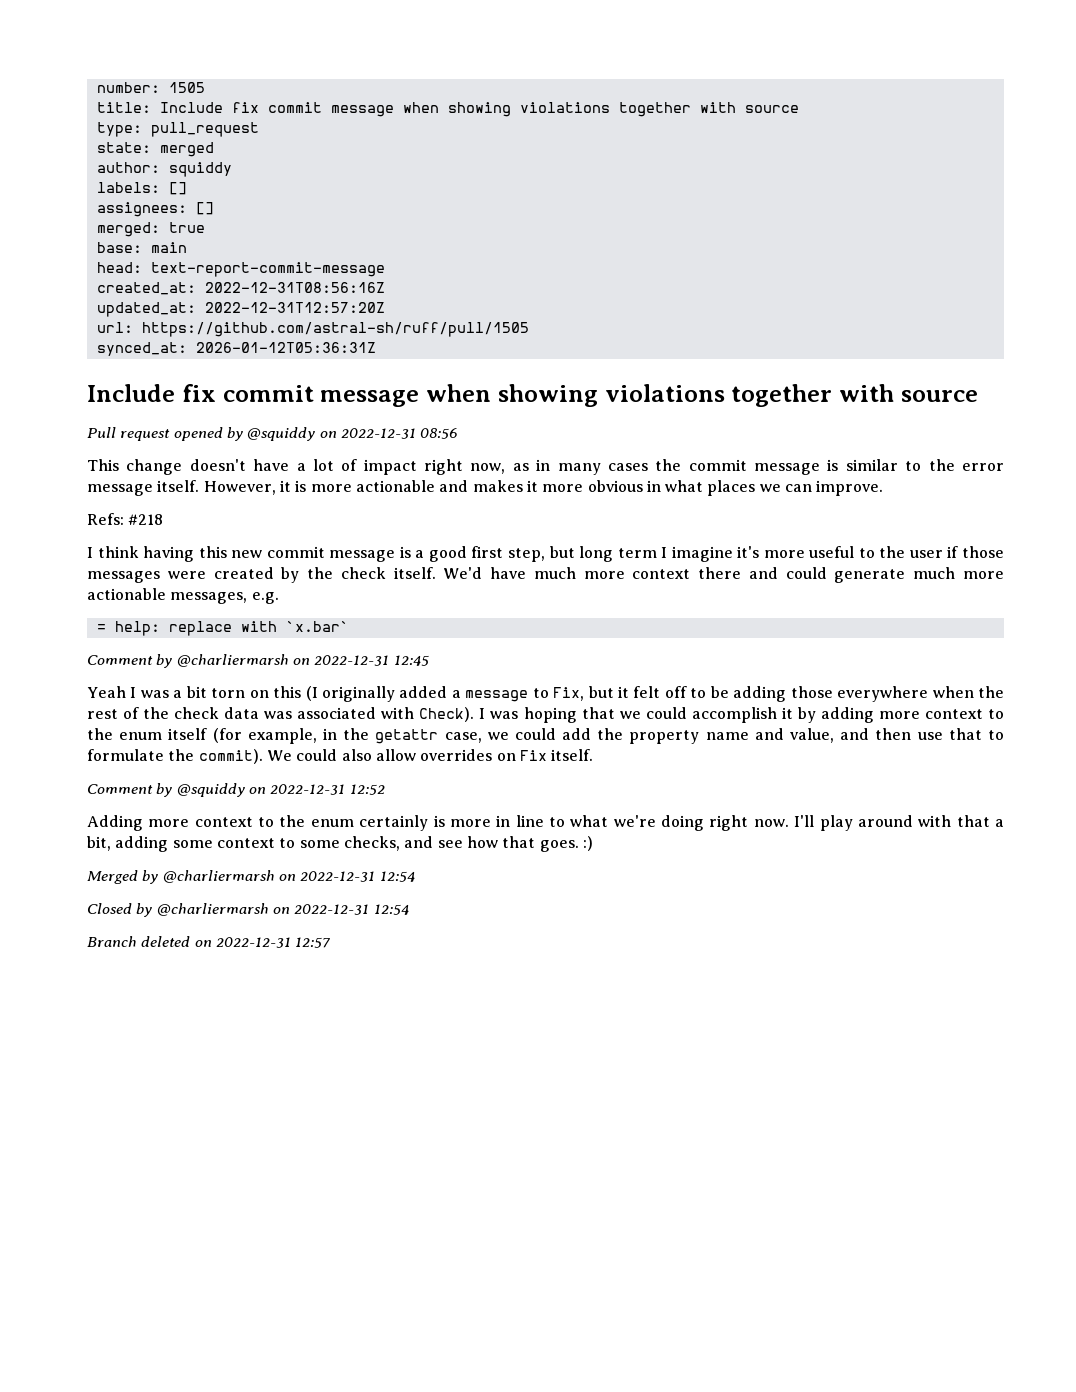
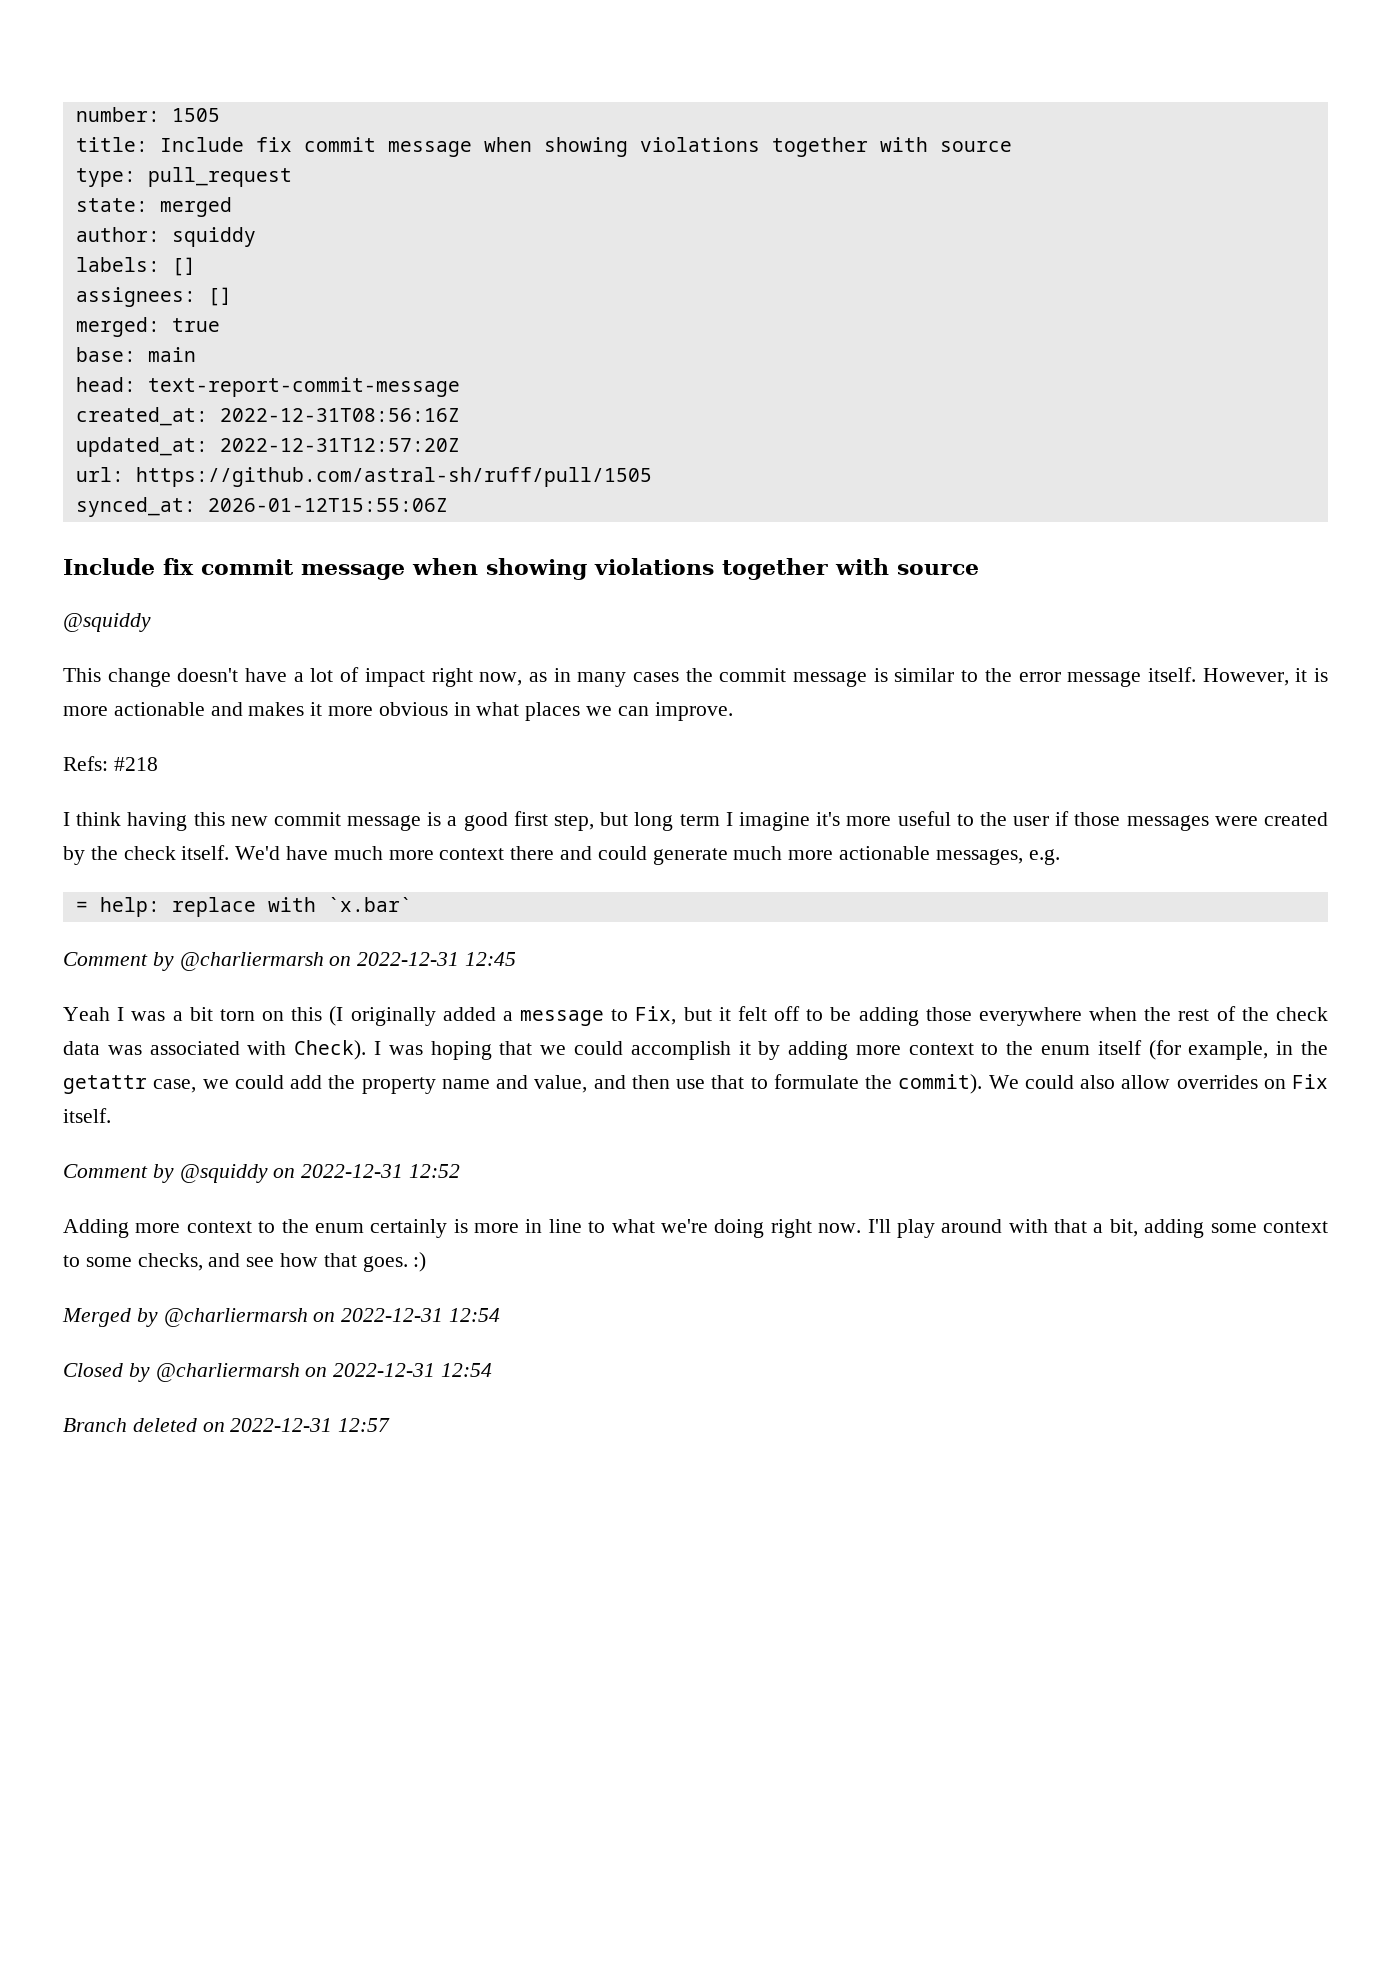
[195,342,376,353] 2026-01-12T05:36:31Z -> [207,498,448,512] 2026-01-12T15:55:06Z
[87,427,458,441] Pull request opened by @squiddy on 2022-12-31 08:56 -> [63,613,151,632] @squiddy

